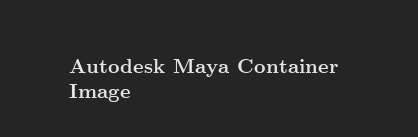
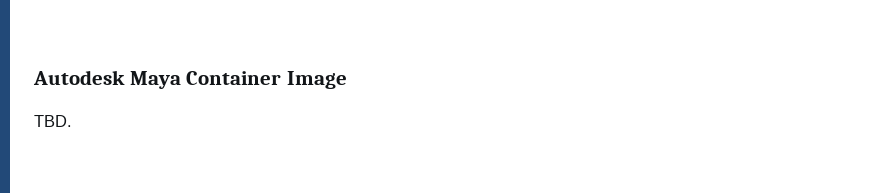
(131, 93) none -> [34,115,72,127] // TBD.

